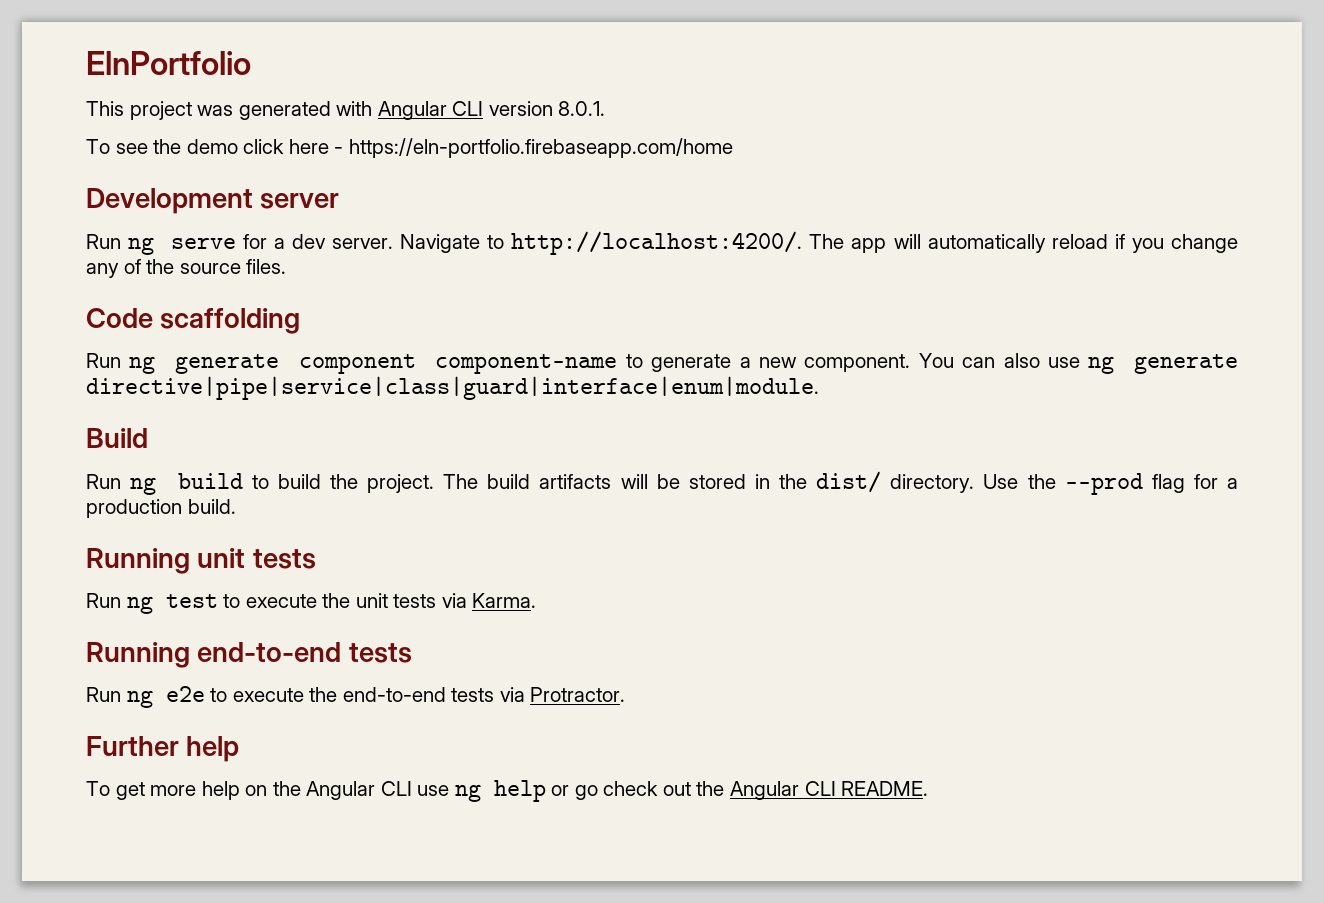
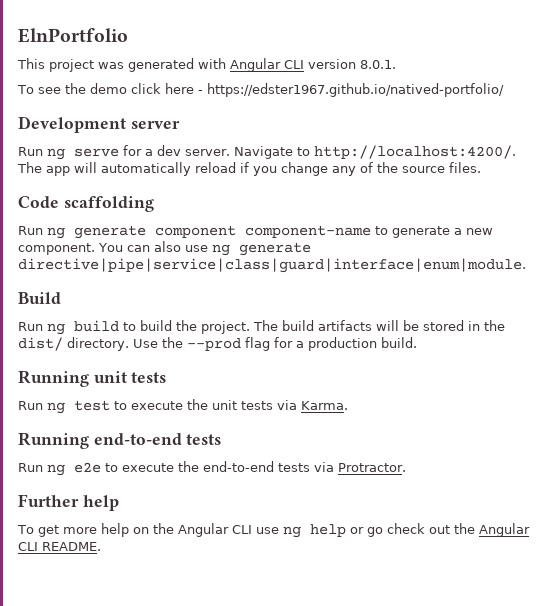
[348,138,733,158] https://eln-portfolio.firebaseapp.com/home -> [206,83,504,97] https://edster1967.github.io/natived-portfolio/

